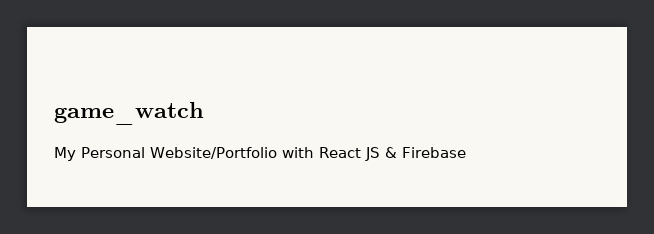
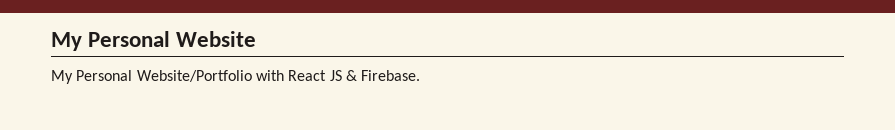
[54,102,204,125] game_watch -> [51,31,257,51] My Personal Website
[401,147,466,158] Firebase -> [361,70,421,81] Firebase.

